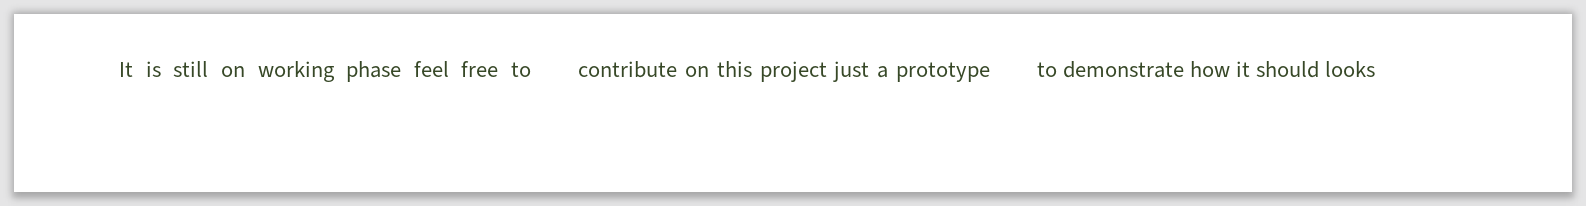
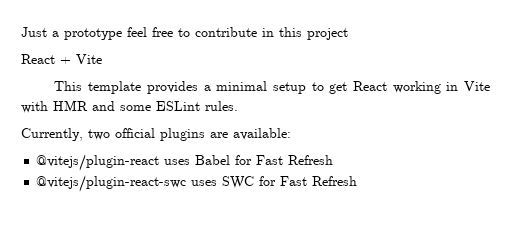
[119,61,402,82] It is still on working phase -> [21,27,122,40] Just a prototype
[684,66,709,77] on -> [262,28,274,37] in
[833,61,1376,82] just a prototype to demonstrate how it should looks -> [21,54,102,64] [54,81,490,94] [21,100,238,113] [21,128,291,141] [36,154,334,171] [36,175,358,192] // React + Vite // This template provides a minimal setup to get React working in Vite with HMR and some ESLint rules. // Currently, two official plugins are available: // @vitejs/plugin-react uses Babel for Fast Refresh // @vitejs/plugin-react-swc uses SWC for Fast Refresh

